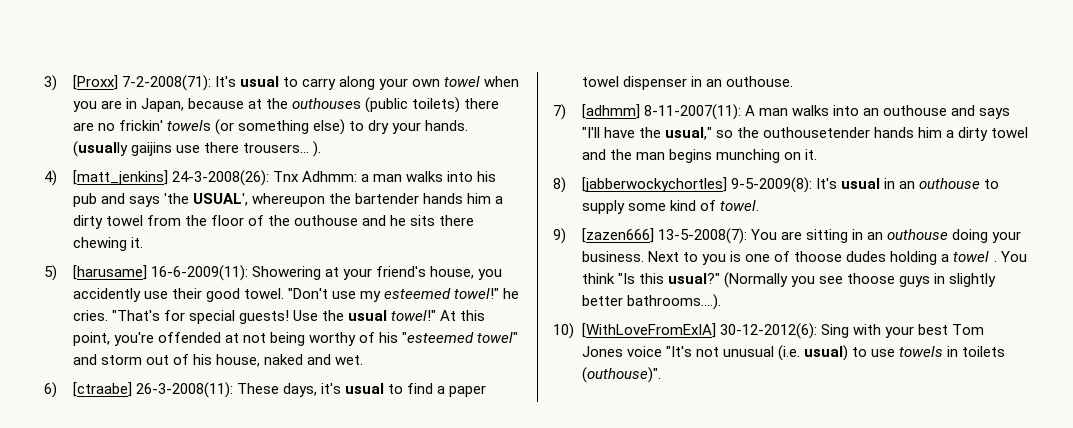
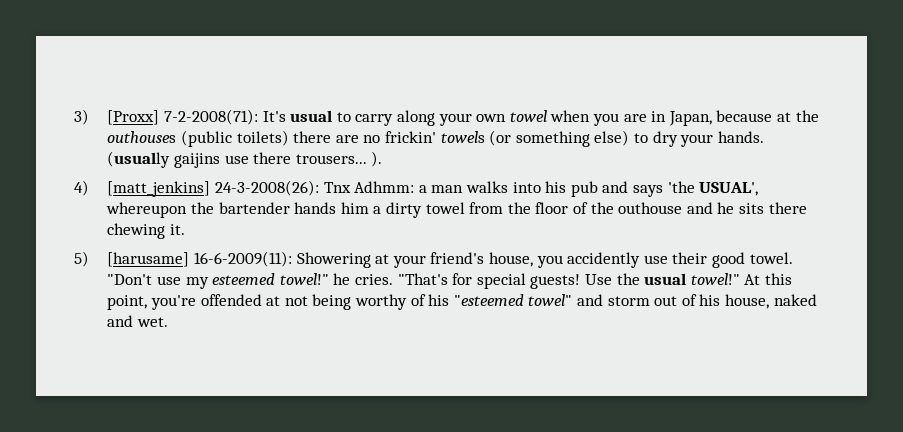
[44,382,487,398] [581,76,794,90] [553,104,1011,120] [581,127,1029,141] [581,149,818,163] [553,177,1000,193] [581,200,760,214] [553,228,1022,244] [581,251,1027,265] [581,272,997,288] [581,294,721,310] [553,323,985,339] [581,345,1006,361] [581,367,661,383] // 6) [ctraabe] 26-3-2008(11): These days, it's usual to find a paper towel dispenser in an outhouse. // 7) [adhmm] 8-11-2007(11): A man walks into an outhouse and says "I'll have the usual," so the outhousetender hands him a dirty towel and the man begins munching on it. // 8) [jabberwockychortles] 9-5-2009(8): It's usual in an outhouse to supply some kind of towel. // 9) [zazen666] 13-5-2008(7): You are sitting in an outhouse doing your business. Next to you is one of thoose dudes holding a towel . You think "Is this usual?" (Normally you see thoose guys in slightly better bathrooms....). // 10) [WithLoveFromExIA] 30-12-2012(6): Sing with your best Tom Jones voice "It's not unusual (i.e. usual) to use towels in toilets (outhouse)". -> (169, 322) none

